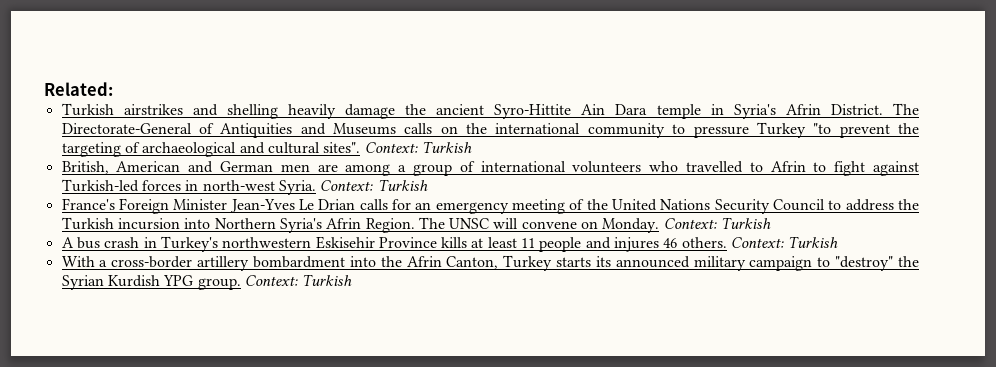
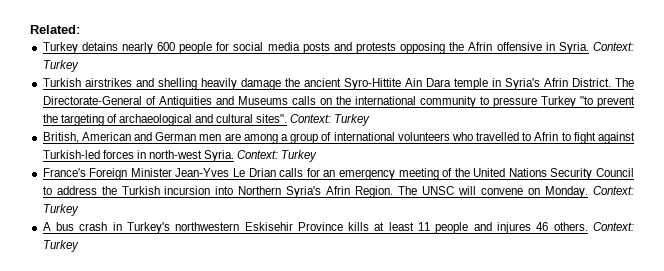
(113, 89) none -> [42,42,634,54] [42,60,79,72] // Turkey detains nearly 600 people for social media posts and protests opposing the Afrin offensive in Syria. Context: Turkey
[421,141,472,153] Turkish -> [334,114,371,126] Turkey
[377,179,428,191] Turkish -> [281,150,318,162] Turkey
[721,217,772,229] Turkish -> [42,204,79,216] Turkey
[788,236,839,248] [61,255,920,271] [61,274,353,290] Turkish // With a cross-border artillery bombardment into the Afrin Canton, Turkey starts its announced military campaign to "destroy" the Syrian Kurdish YPG group. Context: Turkish -> [42,240,79,252] Turkey

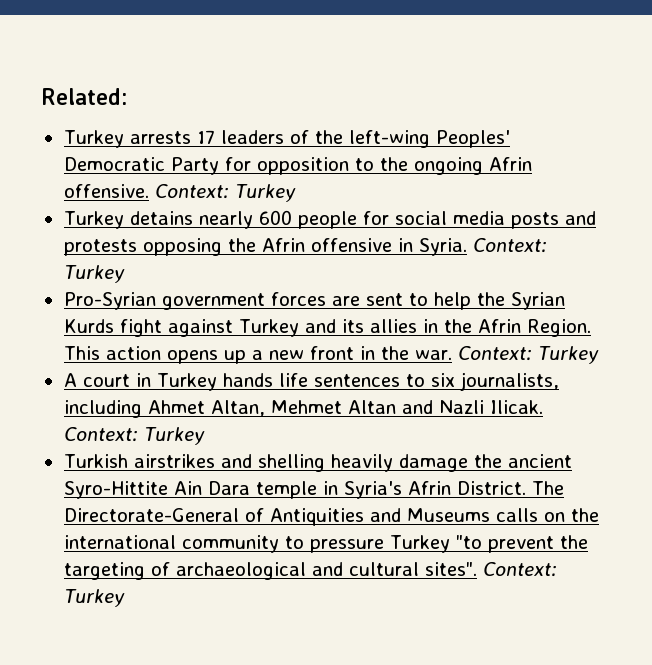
(80, 29) none -> [63,130,510,148] [63,157,532,175] [63,184,296,202] // Turkey arrests 17 leaders of the left-wing Peoples' Democratic Party for opposition to the ongoing Afrin offensive. Context: Turkey
(79, 66) none -> [63,292,565,310] [63,319,591,337] [63,346,599,364] [63,372,559,391] [63,400,543,418] [63,427,205,445] // Pro-Syrian government forces are sent to help the Syrian Kurds fight against Turkey and its allies in the Afrin Region. This action opens up a new front in the war. Context: Turkey // A court in Turkey hands life sentences to six journalists, including Ahmet Altan, Mehmet Altan and Nazli Ilicak. Context: Turkey
[42,132,636,144] [42,150,318,162] [42,168,635,180] [42,186,635,198] [42,204,79,216] [42,222,634,234] [42,240,79,252] // British, American and German men are among a group of international volunteers who travelled to Afrin to fight against Turkish-led forces in north-west Syria. Context: Turkey // France's Foreign Minister Jean-Yves Le Drian calls for an emergency meeting of the United Nations Security Council to address the Turkish incursion into Northern Syria's Afrin Region. The UNSC will convene on Monday. Context: Turkey // A bus crash in Turkey's northwestern Eskisehir Province kills at least 11 people and injures 46 others. Context: Turkey -> (125, 598) none

